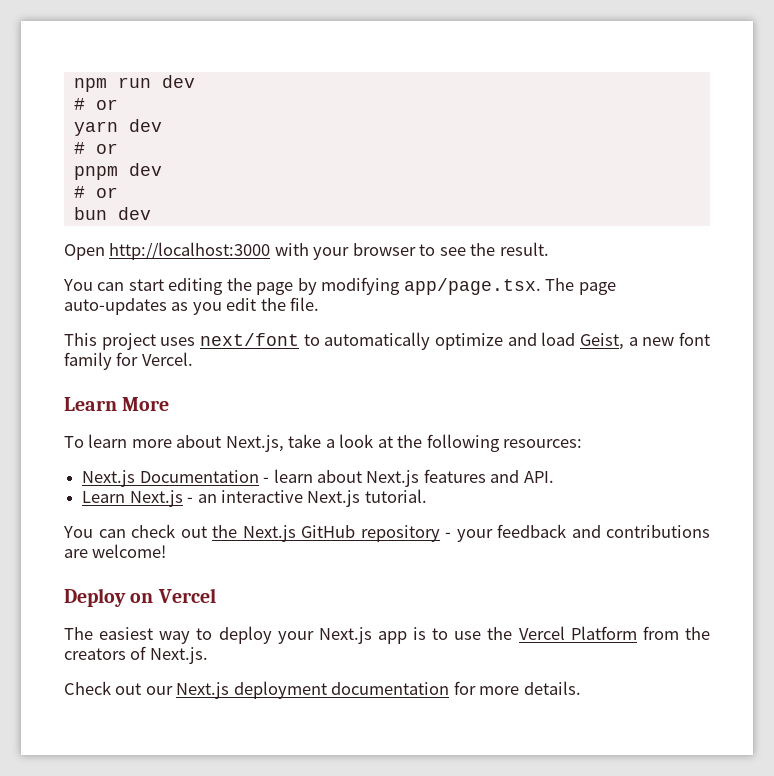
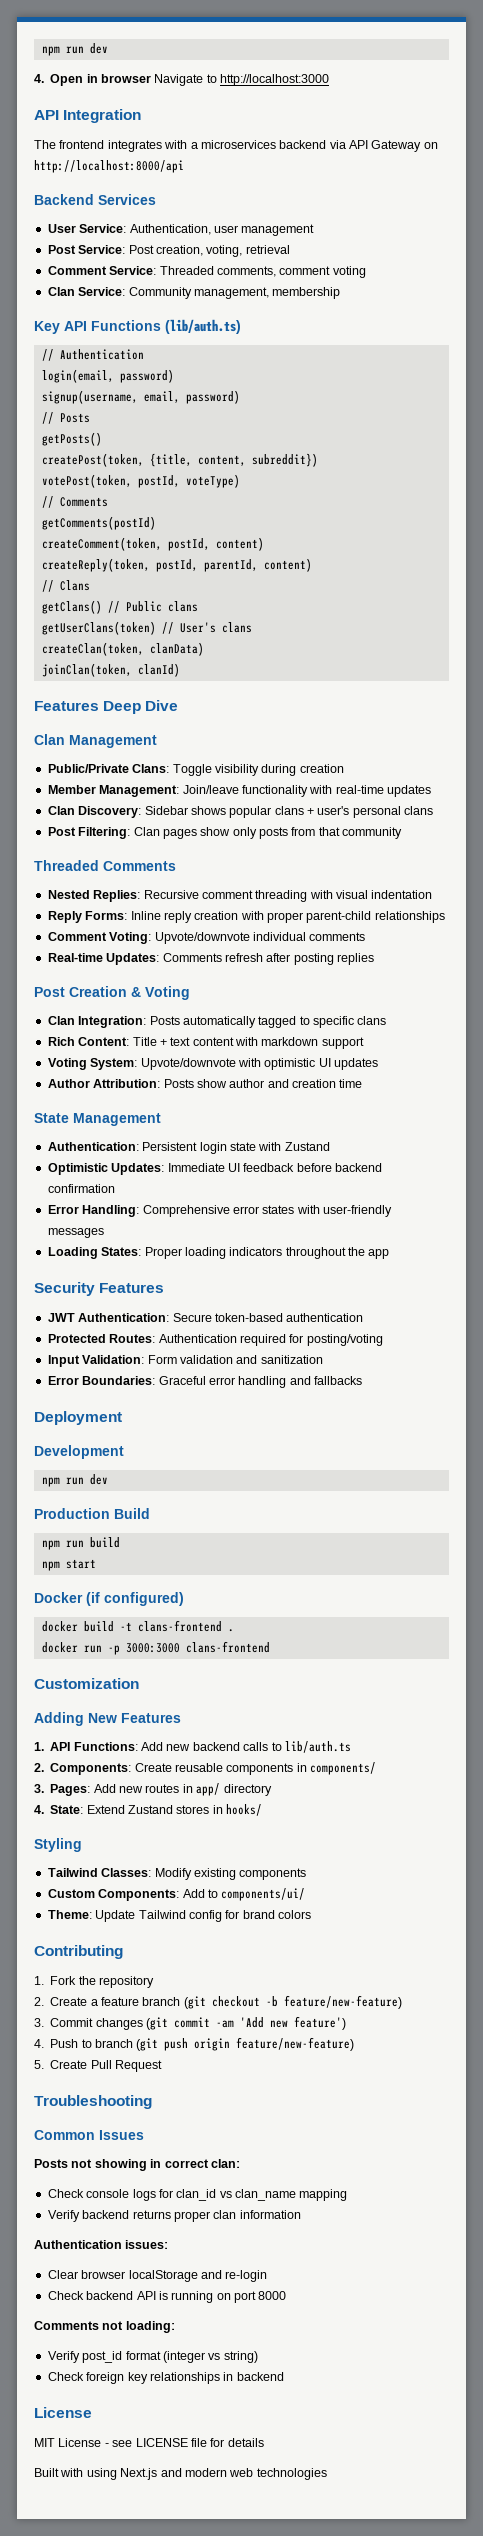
[73,75,195,92] [73,98,118,110] [73,119,162,136] [73,142,118,154] [73,163,162,180] [73,186,118,198] [73,207,151,220] [64,242,549,260] [63,277,616,295] [64,297,320,315] [64,332,710,350] [64,352,193,370] [64,397,170,411] [64,434,583,452] [82,469,554,487] [82,489,427,507] [63,524,710,542] [64,544,167,558] [64,588,216,607] [64,626,710,644] [64,646,208,664] [64,681,581,699] npm run dev // # or // yarn dev // # or // pnpm dev // # or // bun dev // Open http://localhost:3000 with your browser to see the result. // You can start editing the page by modifying app/page.tsx. The page auto-updates as you edit the file. // This project uses next/font to automatically optimize and load Geist, a new font family for Vercel. // Learn More // To learn more about Next.js, take a look at the following resources: // Next.js Documentation - learn about Next.js features and API. // Learn Next.js - an interactive Next.js tutorial. // You can check out the Next.js GitHub repository - your feedback and contributions are welcome! // Deploy on Vercel // The easiest way to deploy your Next.js app is to use the Vercel Platform from the creators of Next.js. // Check out our Next.js deployment documentation for more details. -> [41,43,108,56] [34,74,330,86] [34,109,142,123] [34,140,438,152] [34,160,184,173] [34,194,156,205] [47,224,315,236] [47,245,290,257] [47,266,366,278] [47,287,341,299] [34,319,241,334] [41,349,144,361] [41,369,174,383] [41,390,240,404] [41,412,90,424] [41,432,102,446] [41,453,318,467] [41,474,240,488] [41,496,108,508] [41,516,156,530] [41,537,264,551] [41,558,312,572] [41,580,90,592] [41,600,198,614] [41,621,252,635] [41,642,204,656] [41,663,180,677] [34,700,179,714] [34,734,157,748] [47,764,344,776] [47,785,431,797] [47,806,434,818] [47,827,403,839] [34,860,176,871] [47,890,433,902] [47,911,445,923] [47,932,366,944] [47,953,374,965] [34,986,190,1000] [47,1016,387,1028] [47,1037,364,1049] [47,1058,378,1070] [47,1079,363,1088] [34,1113,161,1126] [47,1142,330,1154] [47,1163,382,1175] [47,1184,115,1193] [47,1205,392,1217] [47,1228,104,1238] [47,1247,390,1259] [34,1282,165,1296] [47,1313,364,1322] [47,1334,383,1346] [47,1355,323,1367] [47,1376,362,1388] [34,1411,122,1425] [34,1445,124,1459] [41,1474,108,1487] [34,1508,150,1519] [41,1537,120,1550] [41,1559,96,1571] [34,1592,184,1606] [41,1620,234,1632] [41,1641,270,1655] [34,1678,139,1689] [34,1712,181,1726] [34,1741,351,1753] [34,1762,377,1775] [34,1783,272,1796] [34,1804,263,1816] [34,1838,82,1852] [47,1868,307,1880] [47,1888,306,1901] [47,1910,311,1922] [34,1945,123,1959] [34,1976,154,1988] [34,1995,402,2009] [34,2016,346,2030] [34,2037,355,2051] [34,2060,162,2072] [34,2095,152,2109] [34,2130,144,2140] [34,2159,240,2171] [47,2189,348,2201] [47,2210,301,2222] [34,2240,169,2249] [47,2270,268,2282] [47,2291,287,2303] [34,2321,175,2333] [47,2351,258,2363] [47,2372,284,2384] [34,2407,92,2418] [34,2438,264,2447] [34,2468,327,2480] npm run dev // 4. Open in browser Navigate to http://localhost:3000 // API Integration // The frontend integrates with a microservices backend via API Gateway on http://localhost:8000/api // Backend Services // User Service: Authentication, user management // Post Service: Post creation, voting, retrieval // Comment Service: Threaded comments, comment voting // Clan Service: Community management, membership // Key API Functions (lib/auth.ts) // // Authentication // login(email, password) // signup(username, email, password) // // Posts // getPosts() // createPost(token, {title, content, subreddit}) // votePost(token, postId, voteType) // // Comments // getComments(postId) // createComment(token, postId, content) // createReply(token, postId, parentId, content) // // Clans // getClans() // Public clans // getUserClans(token) // User's clans // createClan(token, clanData) // joinClan(token, clanId) // Features Deep Dive // Clan Management // Public/Private Clans: Toggle visibility during creation // Member Management: Join/leave functionality with real-time updates // Clan Discovery: Sidebar shows popular clans + user's personal clans // Post Filtering: Clan pages show only posts from that community // Threaded Comments // Nested Replies: Recursive comment threading with visual indentation // Reply Forms: Inline reply creation with proper parent-child relationships // Comment Voting: Upvote/downvote individual comments // Real-time Updates: Comments refresh after posting replies // Post Creation & Voting // Clan Integration: Posts automatically tagged to specific clans // Rich Content: Title + text content with markdown support // Voting System: Upvote/downvote with optimistic UI updates // Author Attribution: Posts show author and creation time // State Management // Authentication: Persistent login state with Zustand // Optimistic Updates: Immediate UI feedback before backend confirmation // Error Handling: Comprehensive error states with user-friendly messages // Loading States: Proper loading indicators throughout the app // Security Features // JWT Authentication: Secure token-based authentication // Protected Routes: Authentication required for posting/voting // Input Validation: Form validation and sanitization // Error Boundaries: Graceful error handling and fallbacks // Deployment // Development // npm run dev // Production Build // npm run build // npm start // Docker (if configured) // docker build -t clans-frontend . // docker run -p 3000:3000 clans-frontend // Customization // Adding New Features // 1. API Functions: Add new backend calls to lib/auth.ts // 2. Components: Create reusable components in components/ // 3. Pages: Add new routes in app/ directory // 4. State: Extend Zustand stores in hooks/ // Styling // Tailwind Classes: Modify existing components // Custom Components: Add to components/ui/ // Theme: Update Tailwind config for brand colors // Contributing // 1. Fork the repository // 2. Create a feature branch (git checkout -b feature/new-feature) // 3. Commit changes (git commit -am 'Add new feature') // 4. Push to branch (git push origin feature/new-feature) // 5. Create Pull Request // Troubleshooting // Common Issues // Posts not showing in correct clan: // Check console logs for clan_id vs clan_name mapping // Verify backend returns proper clan information // Authentication issues: // Clear browser localStorage and re-login // Check backend API is running on port 8000 // Comments not loading: // Verify post_id format (integer vs string) // Check foreign key relationships in backend // License // MIT License - see LICENSE file for details // Built with using Next.js and modern web technologies

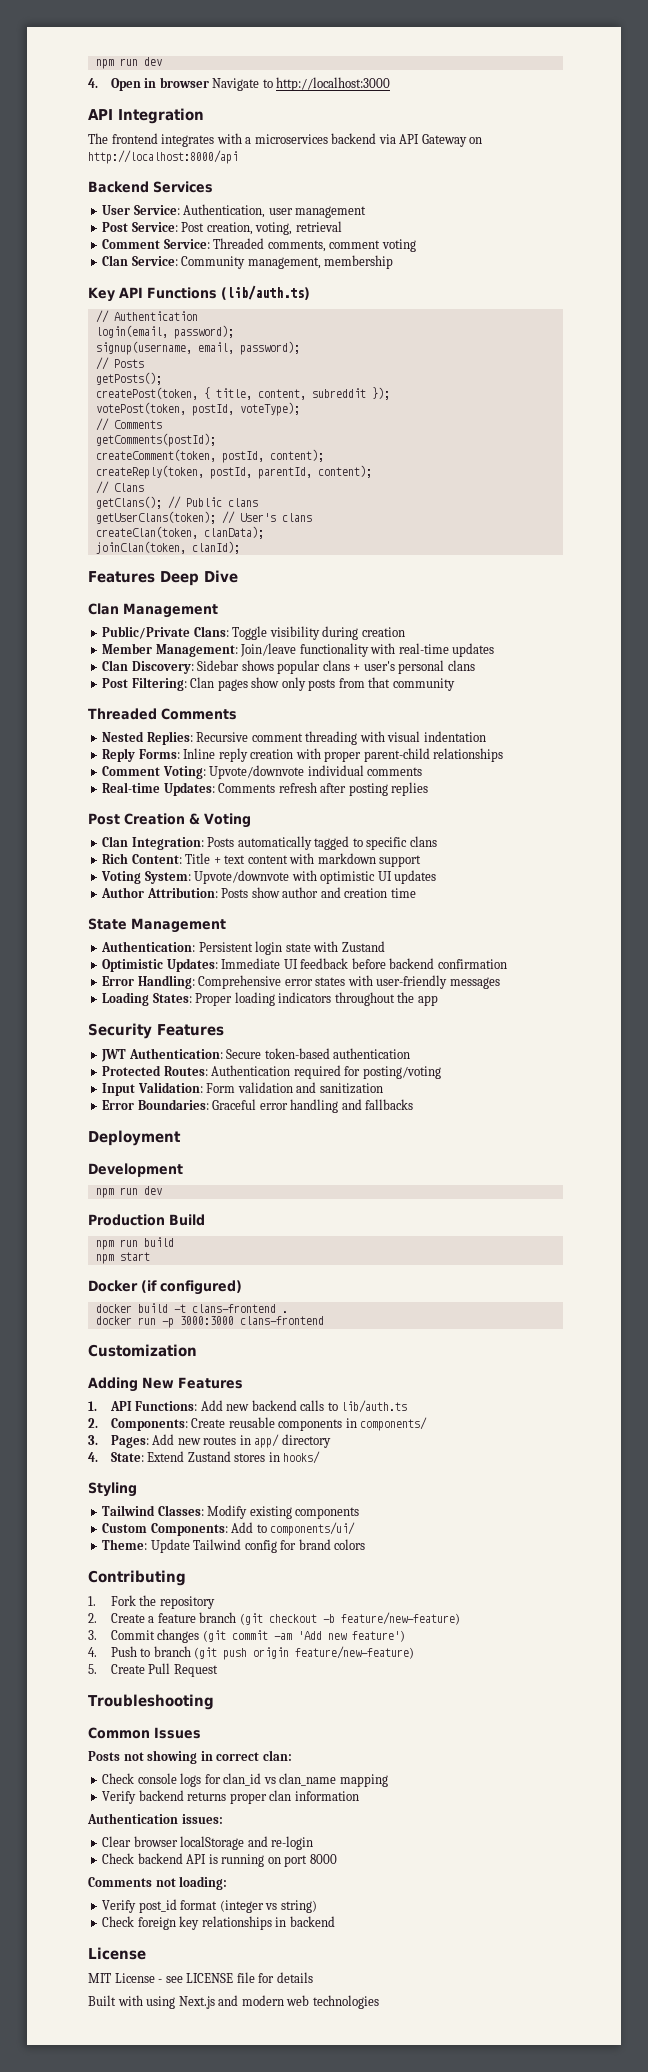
[119,369,174,383] password) -> [173,325,234,339] password);
[185,390,240,404] password) -> [239,341,300,355] password);
[41,432,102,446] getPosts() -> [95,372,162,385] getPosts();
[149,453,318,467] {title, content, subreddit}) -> [203,387,390,400] { title, content, subreddit });
[185,474,240,488] voteType) -> [239,402,300,416] voteType);
[41,516,156,530] getComments(postId) -> [95,433,216,447] getComments(postId);
[215,537,264,551] content) -> [269,449,324,462] content);
[263,558,312,572] content) -> [317,465,372,478] content);
[41,600,102,614] getClans() -> [95,496,162,509] getClans();
[41,621,156,635] getUserClans(token) -> [95,511,216,524] getUserClans(token);
[149,642,204,656] clanData) -> [203,526,264,539] clanData);
[137,663,180,677] clanId) -> [191,541,240,554] clanId);

